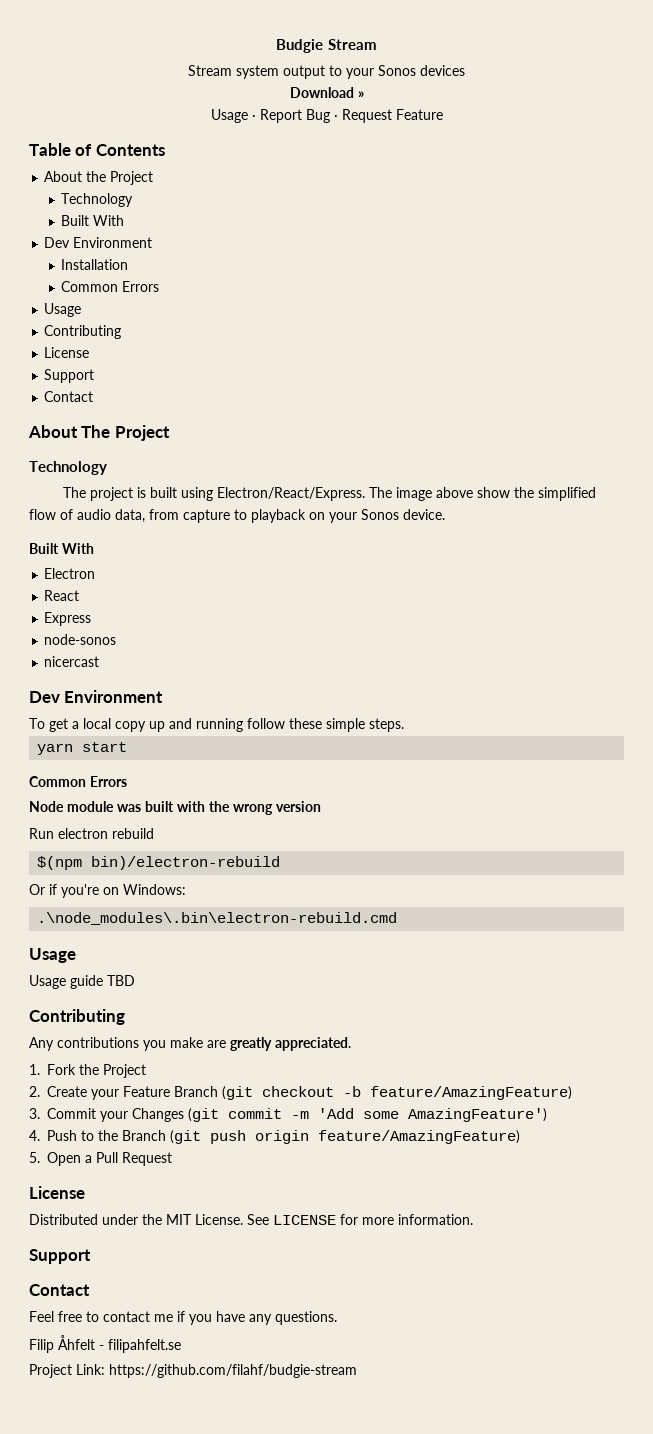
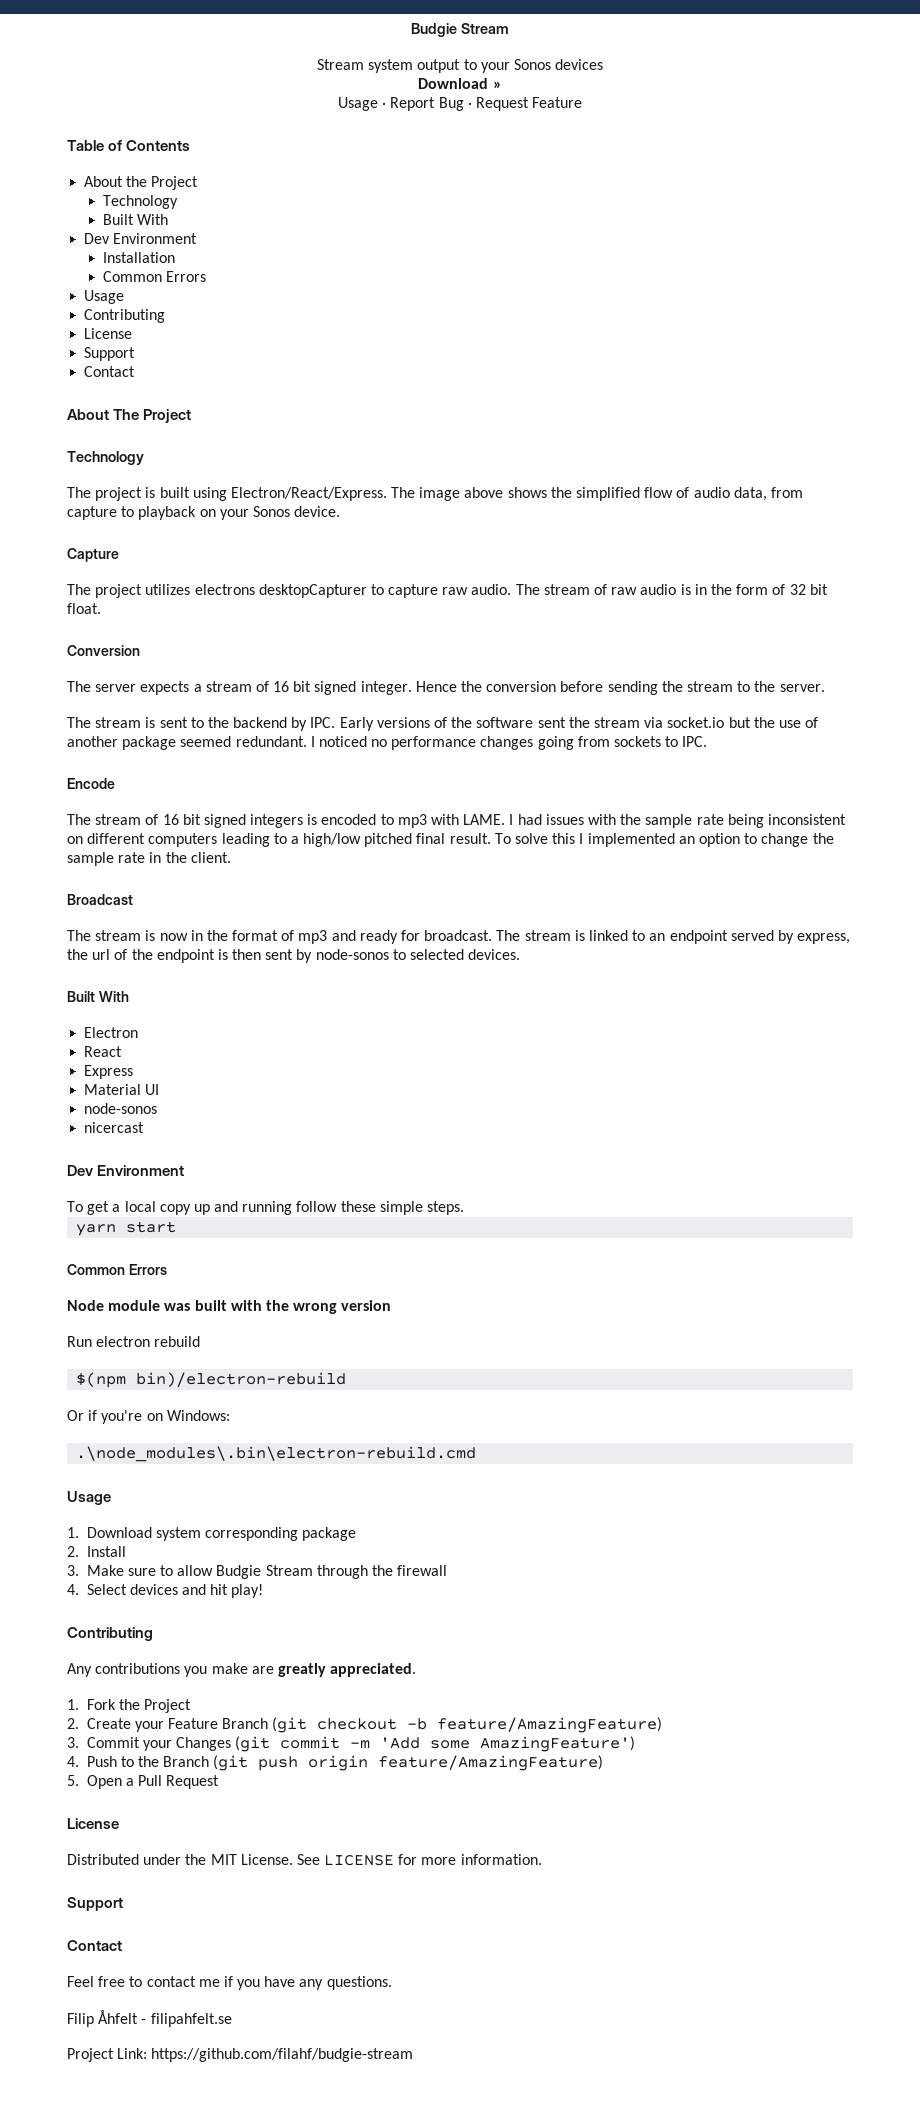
[477,487,511,498] show -> [507,487,547,498] shows
(445, 514) none -> [67,548,119,562] [67,584,828,598] [67,603,101,614] [67,645,140,656] [67,681,825,695] [67,717,819,731] [67,736,708,750] [67,778,115,789] [67,814,846,828] [67,833,834,847] [67,852,231,866] [67,894,133,905] [67,930,851,944] [67,949,521,963] // Capture // The project utilizes electrons desktopCapturer to capture raw audio. The stream of raw audio is in the form of 32 bit float. // Conversion // The server expects a stream of 16 bit signed integer. Hence the conversion before sending the stream to the server. // The stream is sent to the backend by IPC. Early versions of the software sent the stream via socket.io but the use of another package seemed redundant. I noticed no performance changes going from sockets to IPC. // Encode // The stream of 16 bit signed integers is encoded to mp3 with LAME. I had issues with the sample rate being inconsistent on different computers leading to a high/low pitched final result. To solve this I implemented an option to change the sample rate in the client. // Broadcast // The stream is now in the format of mp3 and ready for broadcast. The stream is linked to an endpoint served by express, the url of the endpoint is then sent by node-sonos to selected devices.
(92, 619) none -> [84,1084,160,1095] // Material UI
[29,975,135,989] Usage guide TBD -> [67,1527,357,1541] [67,1546,126,1557] [67,1565,448,1579] [67,1584,264,1598] 1. Download system corresponding package // 2. Install // 3. Make sure to allow Budgie Stream through the firewall // 4. Select devices and hit play!

